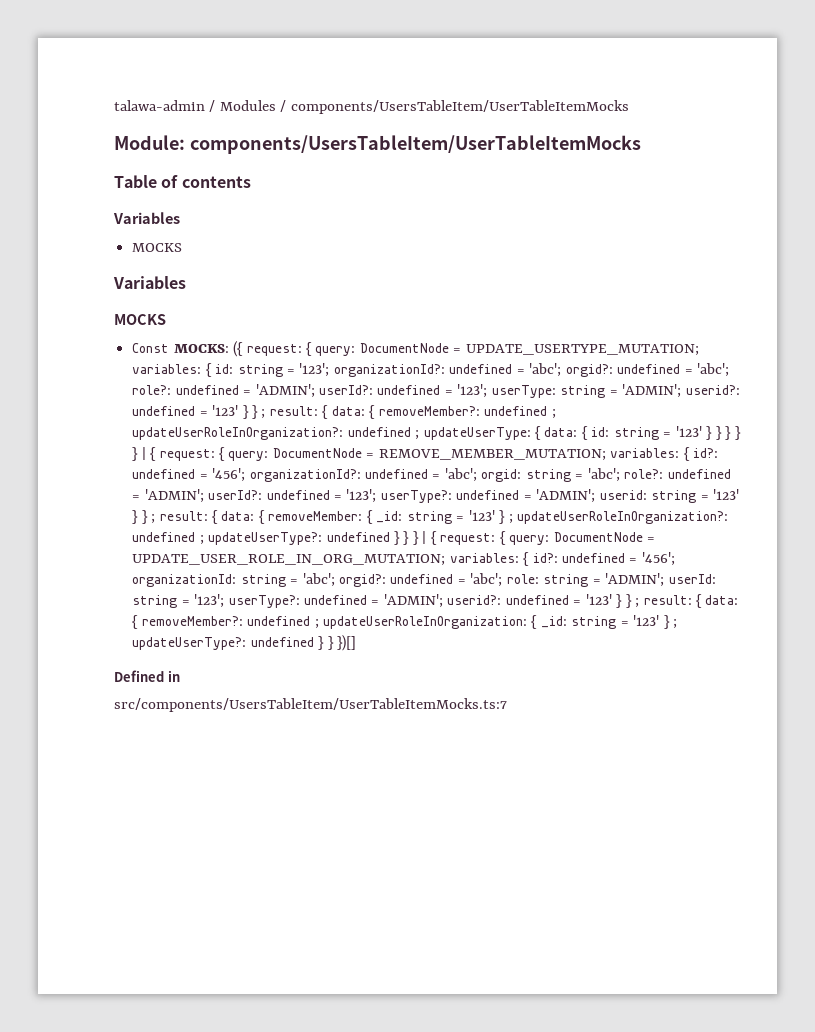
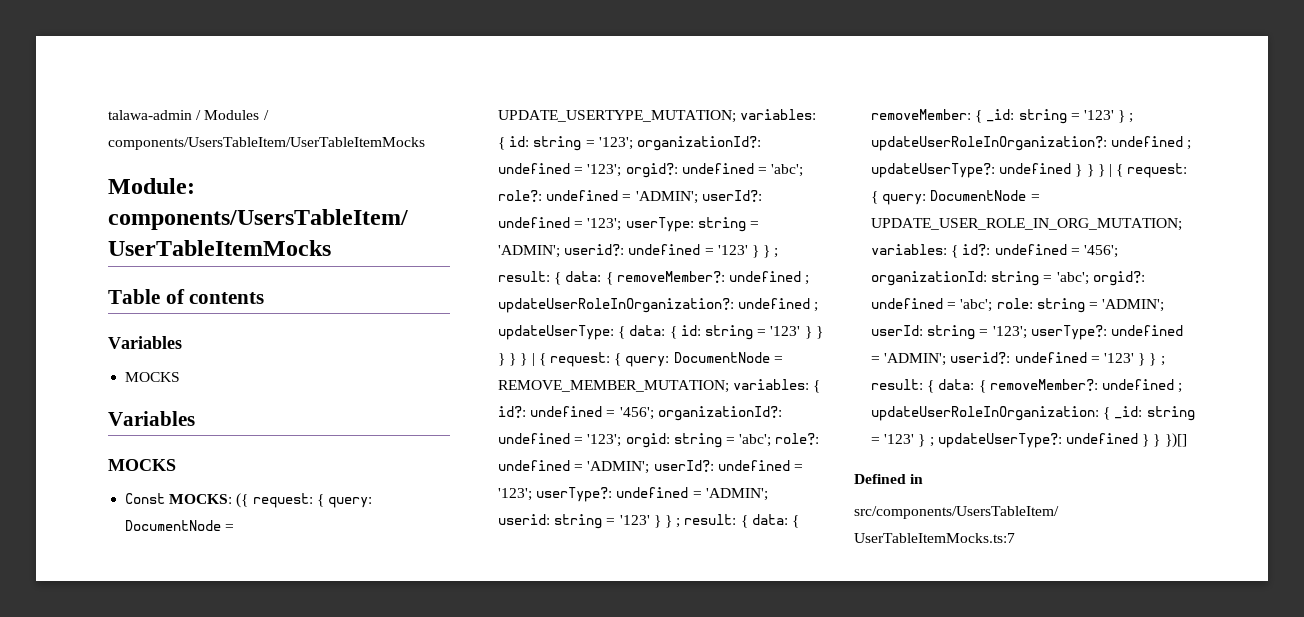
[529,363,562,377] 'abc'; -> [587,164,622,177] '123';
[444,468,477,482] 'abc'; -> [587,434,622,447] '123';

